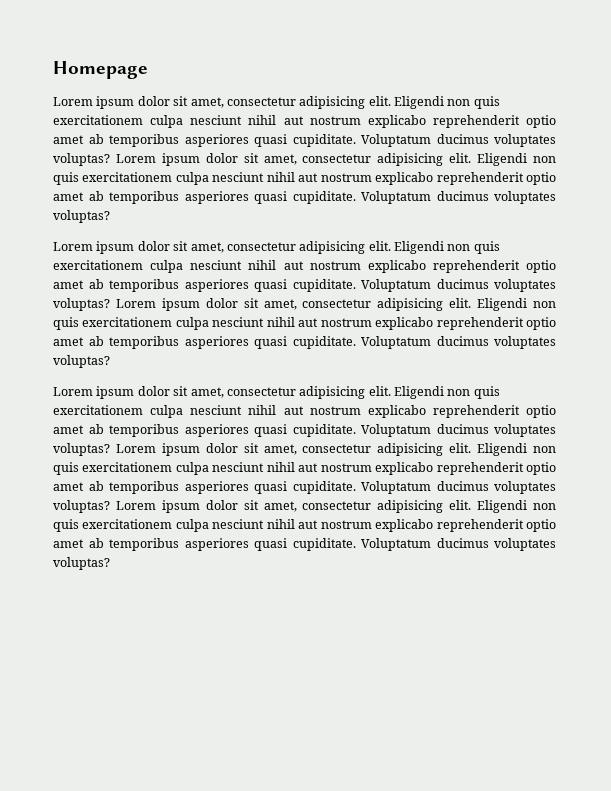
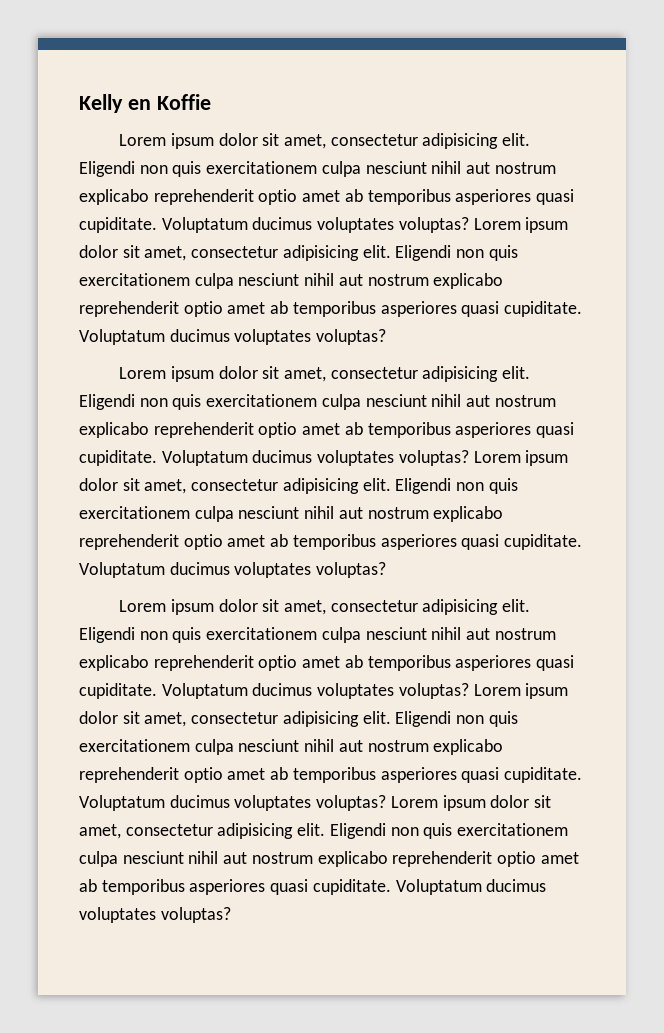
[53,61,148,79] Homepage -> [79,94,211,113] Kelly en Koffie

